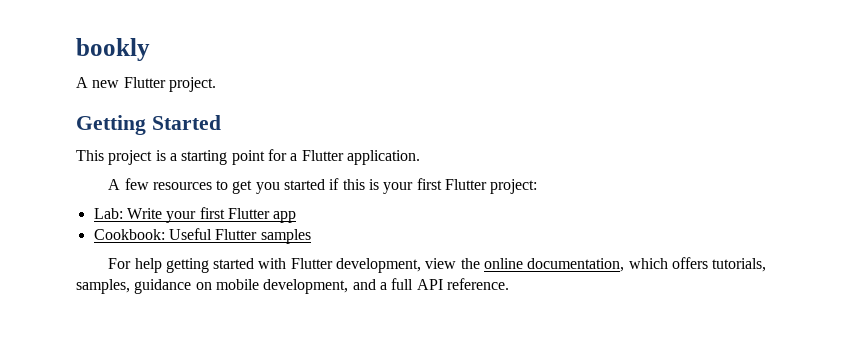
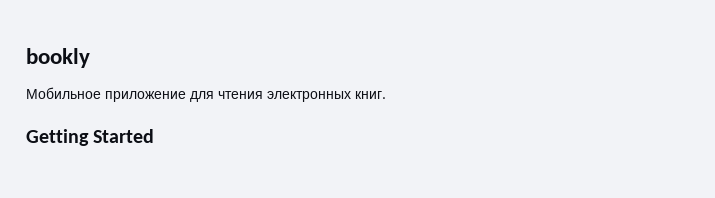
[76,77,216,92] [76,115,221,135] [76,149,420,165] [108,178,538,194] [93,207,297,223] [93,228,311,244] [108,257,767,273] [76,278,509,294] A new Flutter project. // Getting Started // This project is a starting point for a Flutter application. // A few resources to get you started if this is your first Flutter project: // Lab: Write your first Flutter app // Cookbook: Useful Flutter samples // For help getting started with Flutter development, view the online documentation, which offers tutorials, samples, guidance on mobile development, and a full API reference. -> [26,87,386,102] [26,129,155,146] Мобильное приложение для чтения электронных книг. // Getting Started

